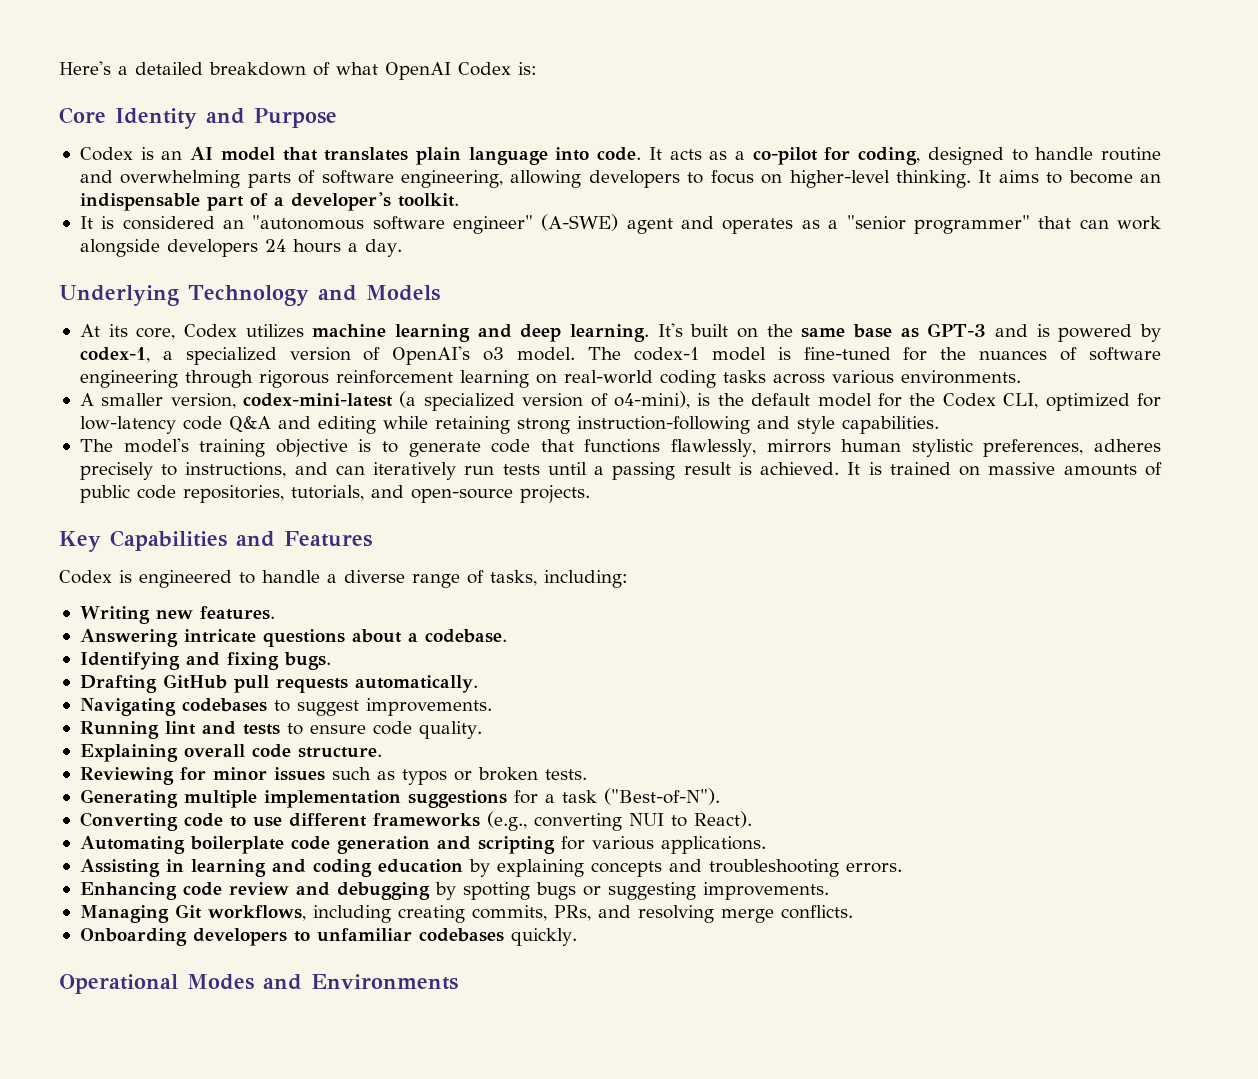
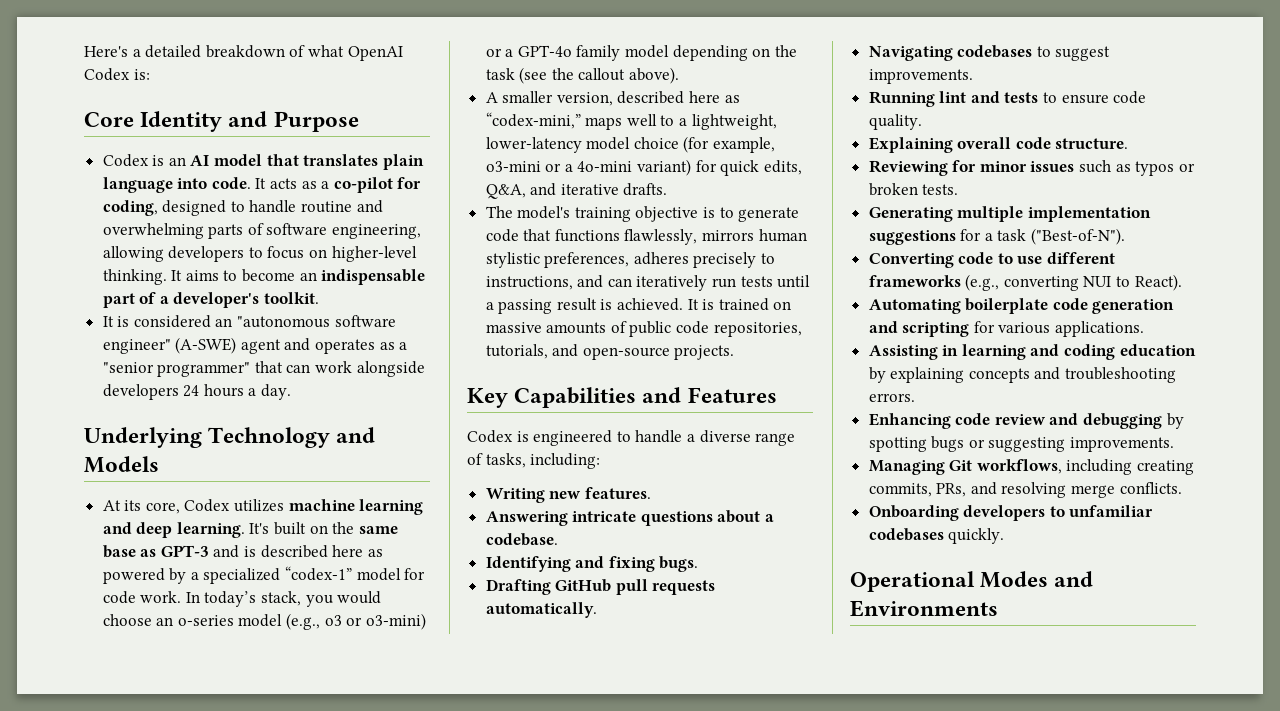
(1050, 330) none -> [260,545,383,558] described here as
[79,347,150,363] codex-1, -> (187, 576) none
[289,346,1161,365] [79,370,1021,388] [79,391,1161,411] [79,416,939,434] version of OpenAI's o3 model. The codex-1 model is fine-tuned for the nuances of software engineering through rigorous reinforcement learning on real-world coding tasks across various environments. // A smaller version, codex-mini-latest (a specialized version of o4-mini), is the default model for the Codex CLI, optimized for low-latency code Q&A and editing while retaining strong instruction-following and style capabilities. -> [285,566,426,581] [102,591,382,607] [102,613,426,630] [485,45,797,61] [485,67,680,84] [485,91,740,106] [485,112,777,130] [485,136,776,153] [485,159,802,176] [485,183,668,199] “codex-1” model for code work. In today’s stack, you would choose an o‑series model (e.g., o3 or o3‑mini) or a GPT‑4o family model depending on the task (see the callout above). // A smaller version, described here as “codex‑mini,” maps well to a lightweight, lower‑latency model choice (for example, o3‑mini or a 4o‑mini variant) for quick edits, Q&A, and iterative drafts.

